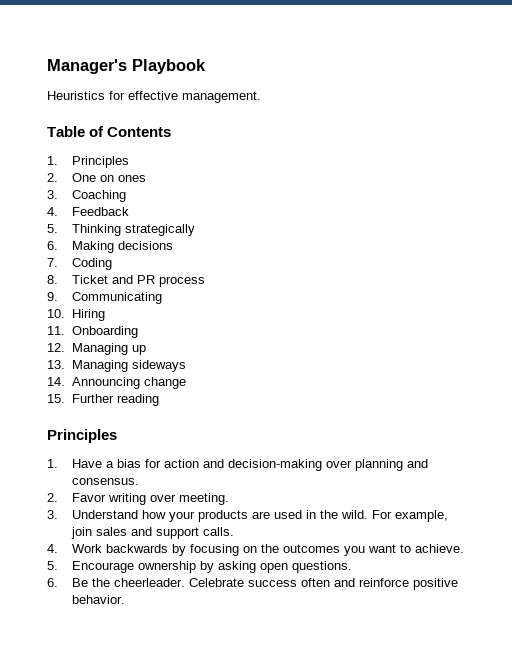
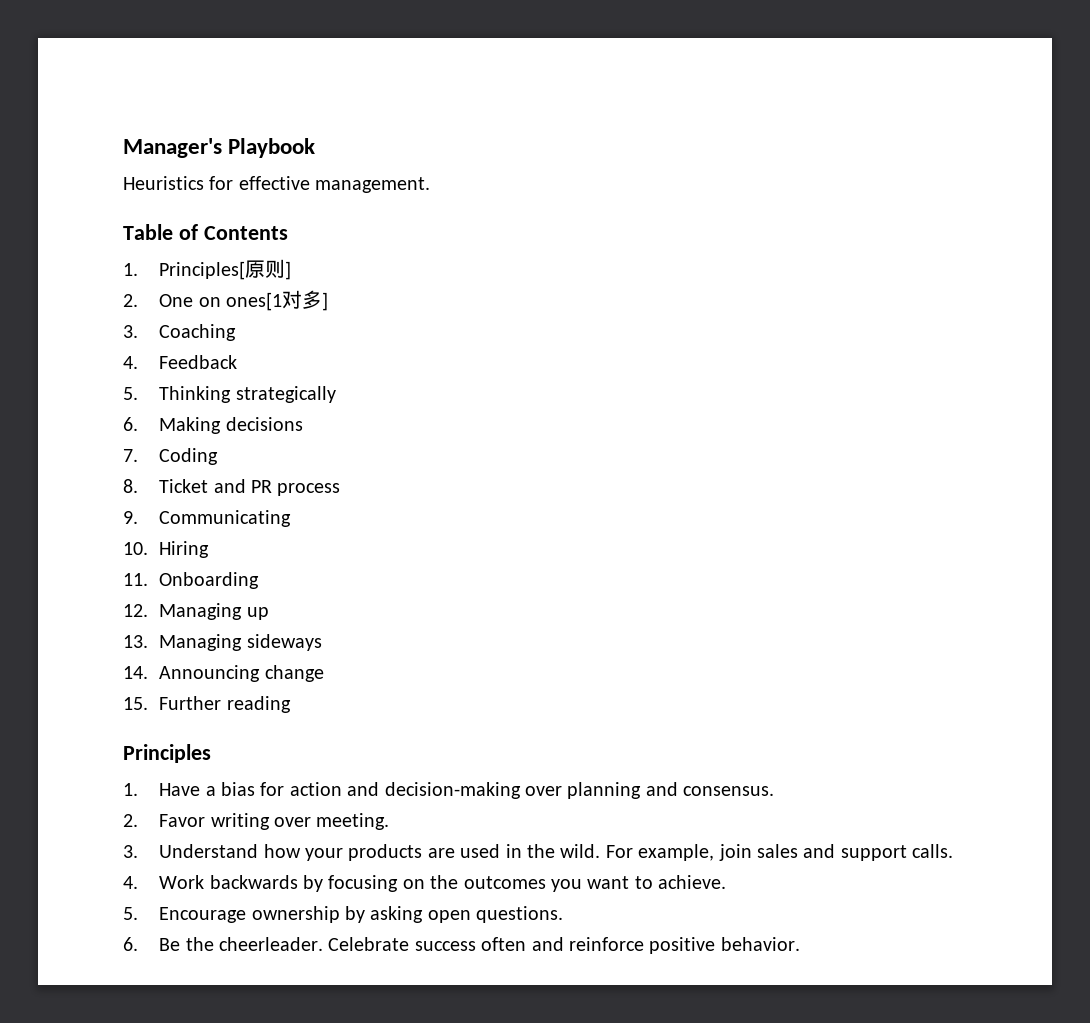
[71,156,129,168] Principles -> [159,259,292,280] Principles[原则]
[117,175,146,182] ones -> [225,290,328,311] ones[1对多]

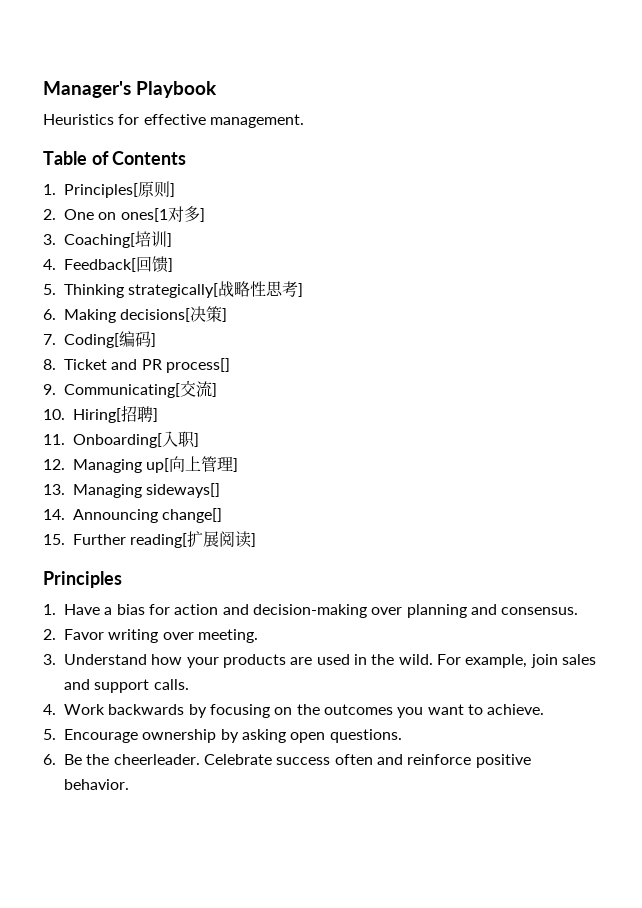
[159,324,237,341] [123,355,238,369] [123,386,336,403] [123,417,303,434] [123,448,219,465] Coaching // 4. Feedback // 5. Thinking strategically // 6. Making decisions // 7. Coding -> [64,231,172,248] [43,256,173,273] [43,281,304,298] [43,306,228,323] [43,331,156,348] Coaching[培训] // 4. Feedback[回馈] // 5. Thinking strategically[战略性思考] // 6. Making decisions[决策] // 7. Coding[编码]
[277,483,341,496] process -> [165,358,230,373] process[]
[159,510,292,527] [123,541,210,558] [123,572,260,589] [123,603,269,620] Communicating // 10. Hiring // 11. Onboarding // 12. Managing up -> [64,380,217,398] [43,405,158,423] [43,431,199,448] [43,456,239,473] Communicating[交流] // 10. Hiring[招聘] // 11. Onboarding[入职] // 12. Managing up[向上管理]
[246,634,322,651] sideways -> [146,483,221,498] sideways[]
[264,665,324,682] change -> [162,508,223,523] change[]
[226,696,291,713] reading -> [130,531,257,548] reading[扩展阅读]

